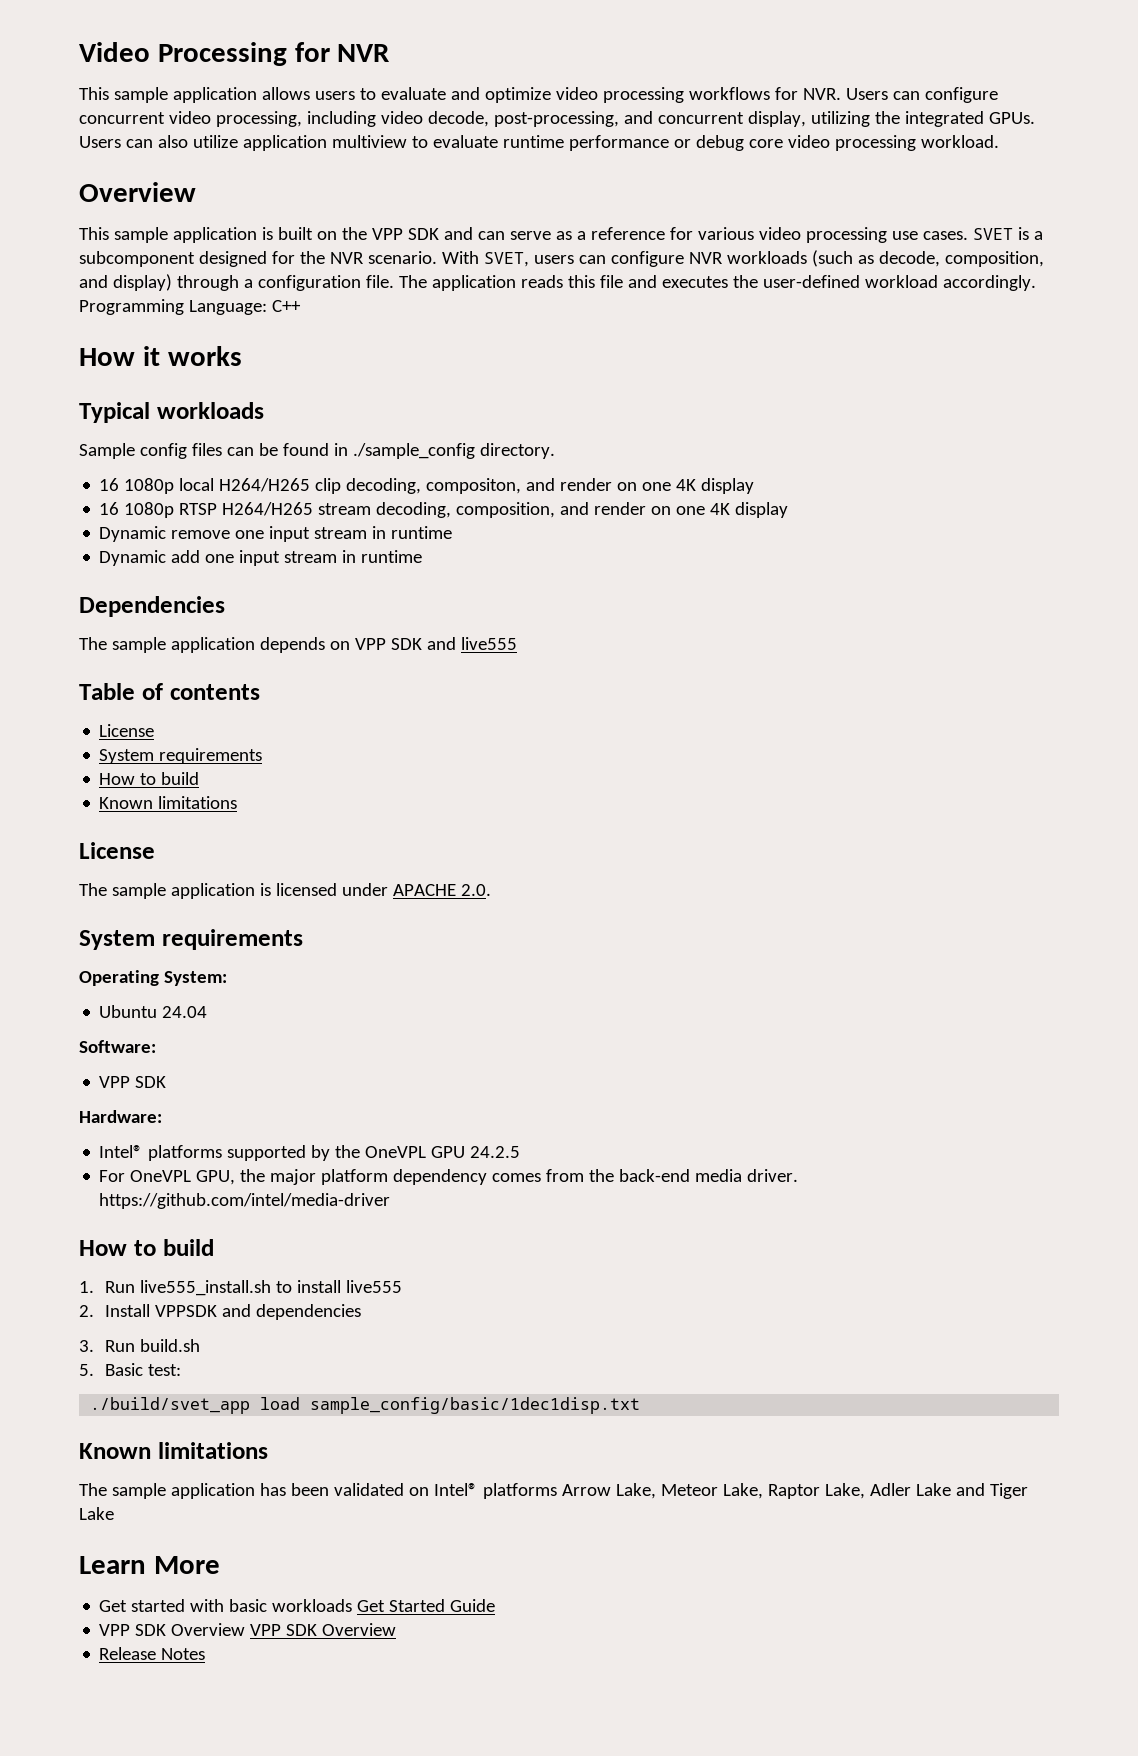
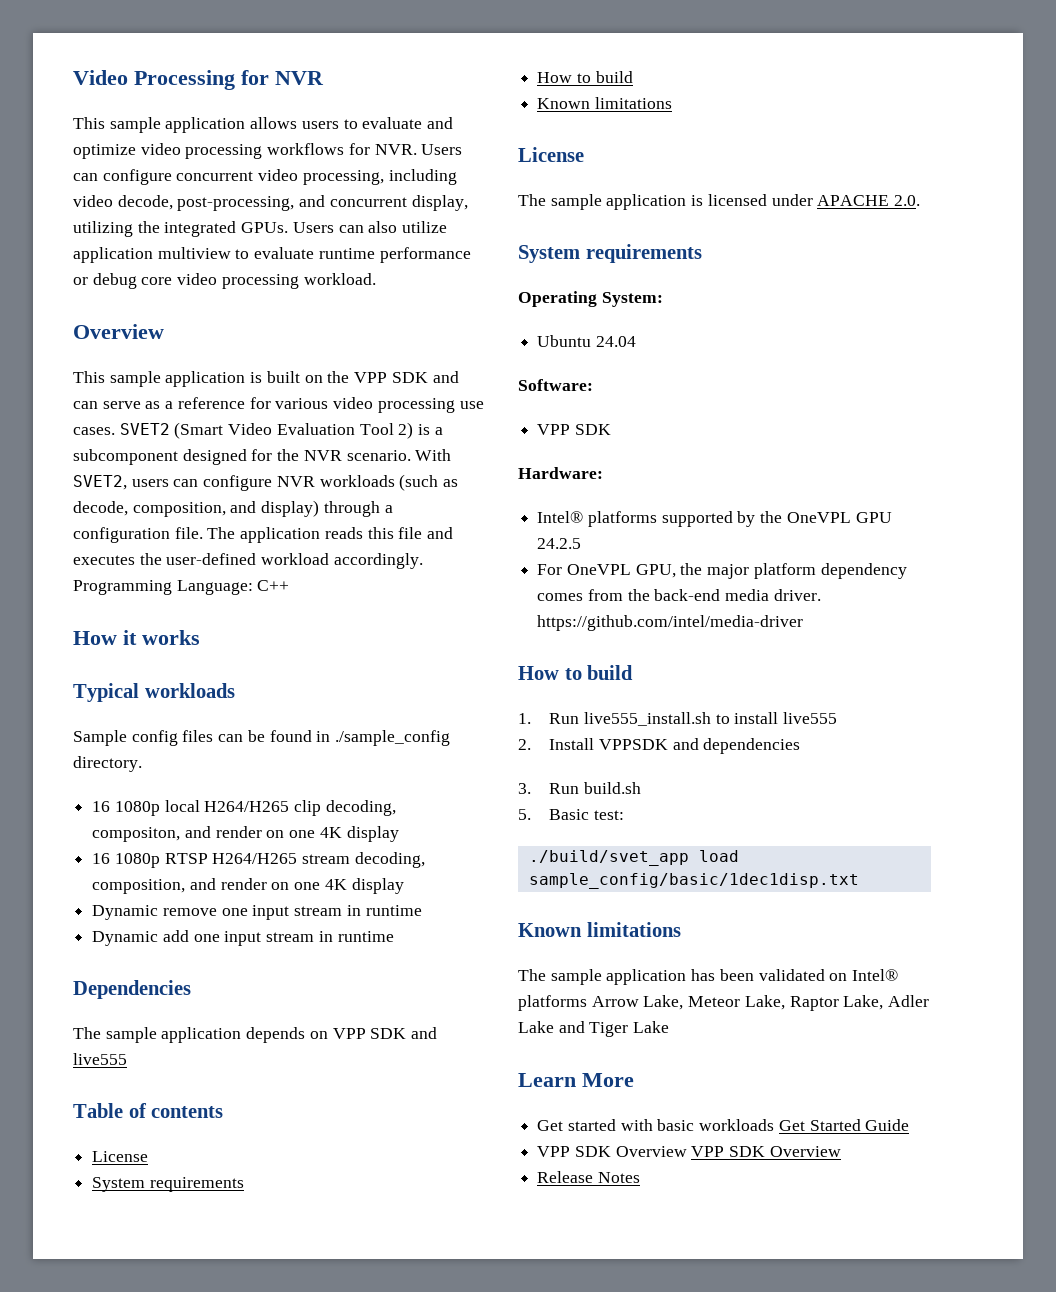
[972,228,1013,240] SVET -> [119,422,414,439] SVET2 (Smart Video Evaluation Tool 2)
[483,252,529,267] SVET, -> [73,475,127,490] SVET2,

